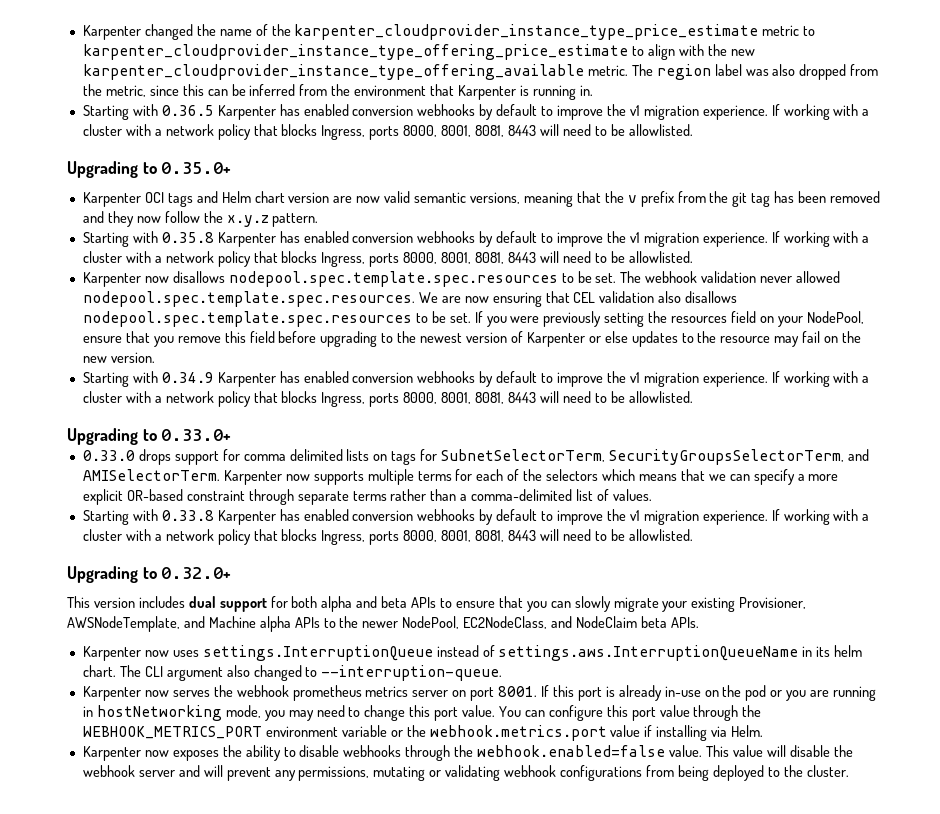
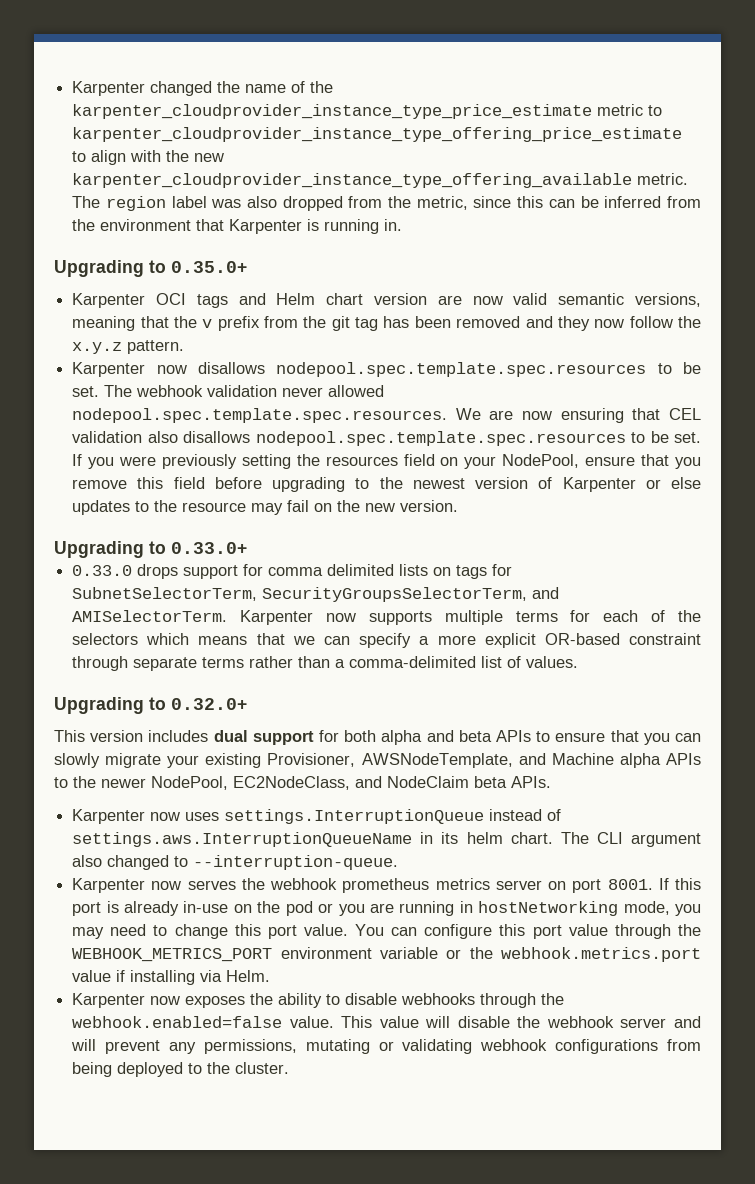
[82,104,870,120] [82,124,693,140] // Starting with 0.36.5 Karpenter has enabled conversion webhooks by default to improve the v1 migration experience. If working with a cluster with a network policy that blocks Ingress, ports 8000, 8001, 8081, 8443 will need to be allowlisted. -> (403, 225) none
[82,231,870,247] [82,251,693,267] // Starting with 0.35.8 Karpenter has enabled conversion webhooks by default to improve the v1 migration experience. If working with a cluster with a network policy that blocks Ingress, ports 8000, 8001, 8081, 8443 will need to be allowlisted. -> (185, 347) none
[82,371,870,387] [82,391,693,407] // Starting with 0.34.9 Karpenter has enabled conversion webhooks by default to improve the v1 migration experience. If working with a cluster with a network policy that blocks Ingress, ports 8000, 8001, 8081, 8443 will need to be allowlisted. -> (459, 506) none
[82,509,870,525] [82,529,693,545] // Starting with 0.33.8 Karpenter has enabled conversion webhooks by default to improve the v1 migration experience. If working with a cluster with a network policy that blocks Ingress, ports 8000, 8001, 8081, 8443 will need to be allowlisted. -> (579, 662) none

